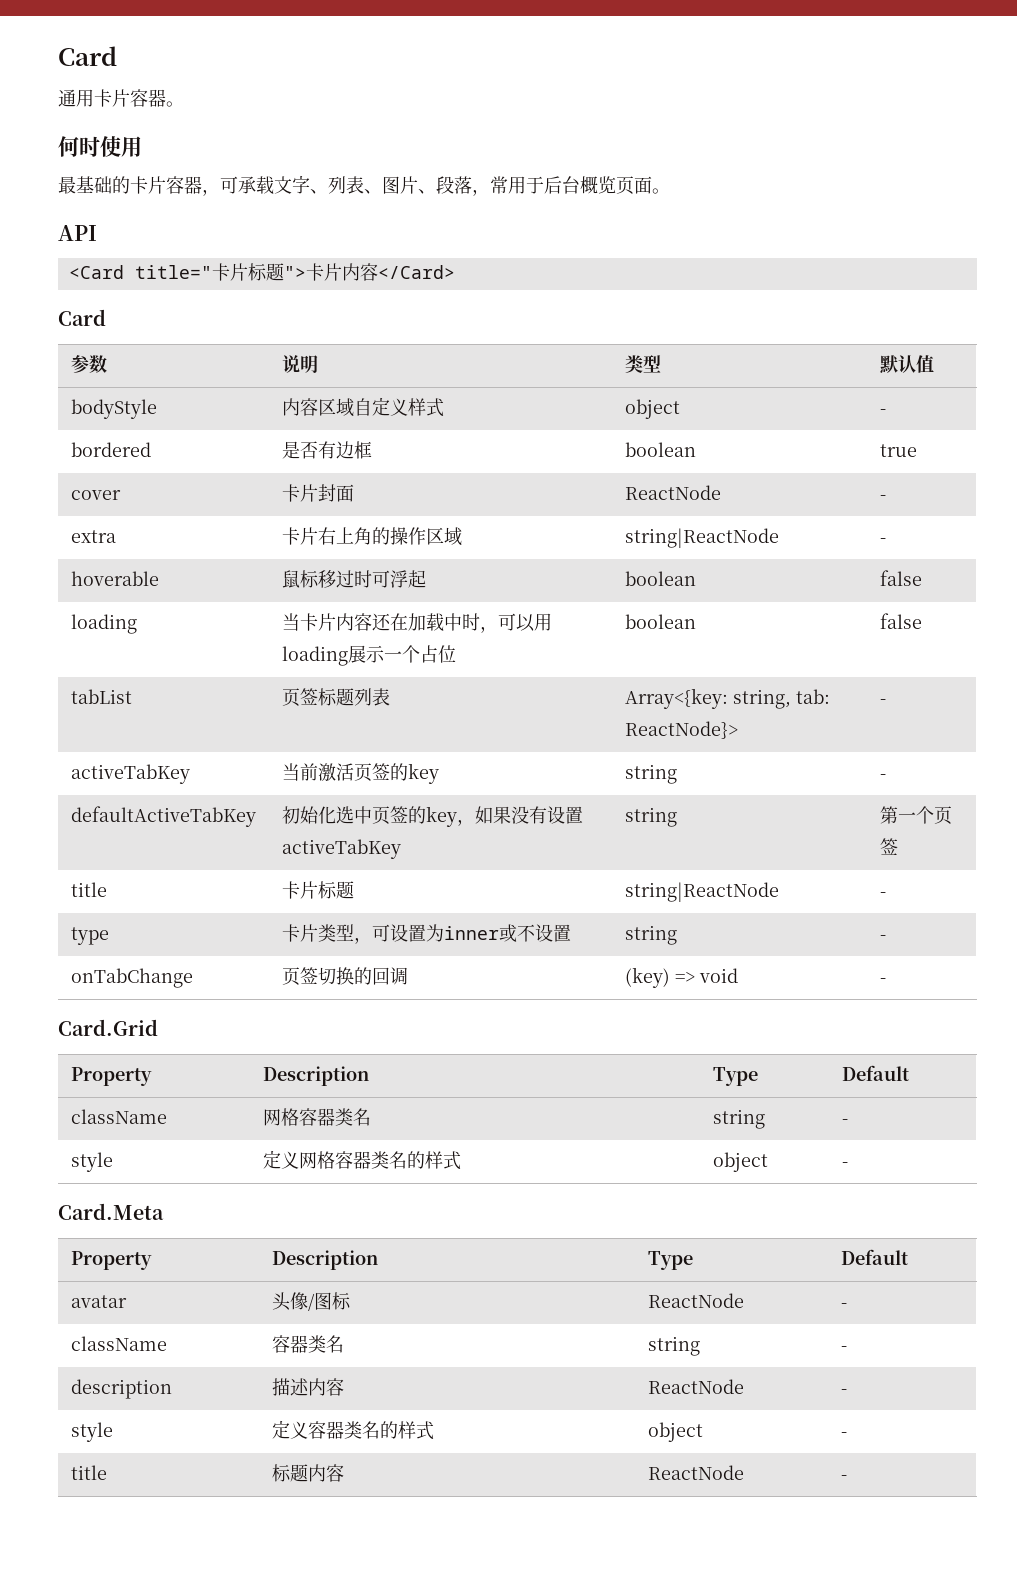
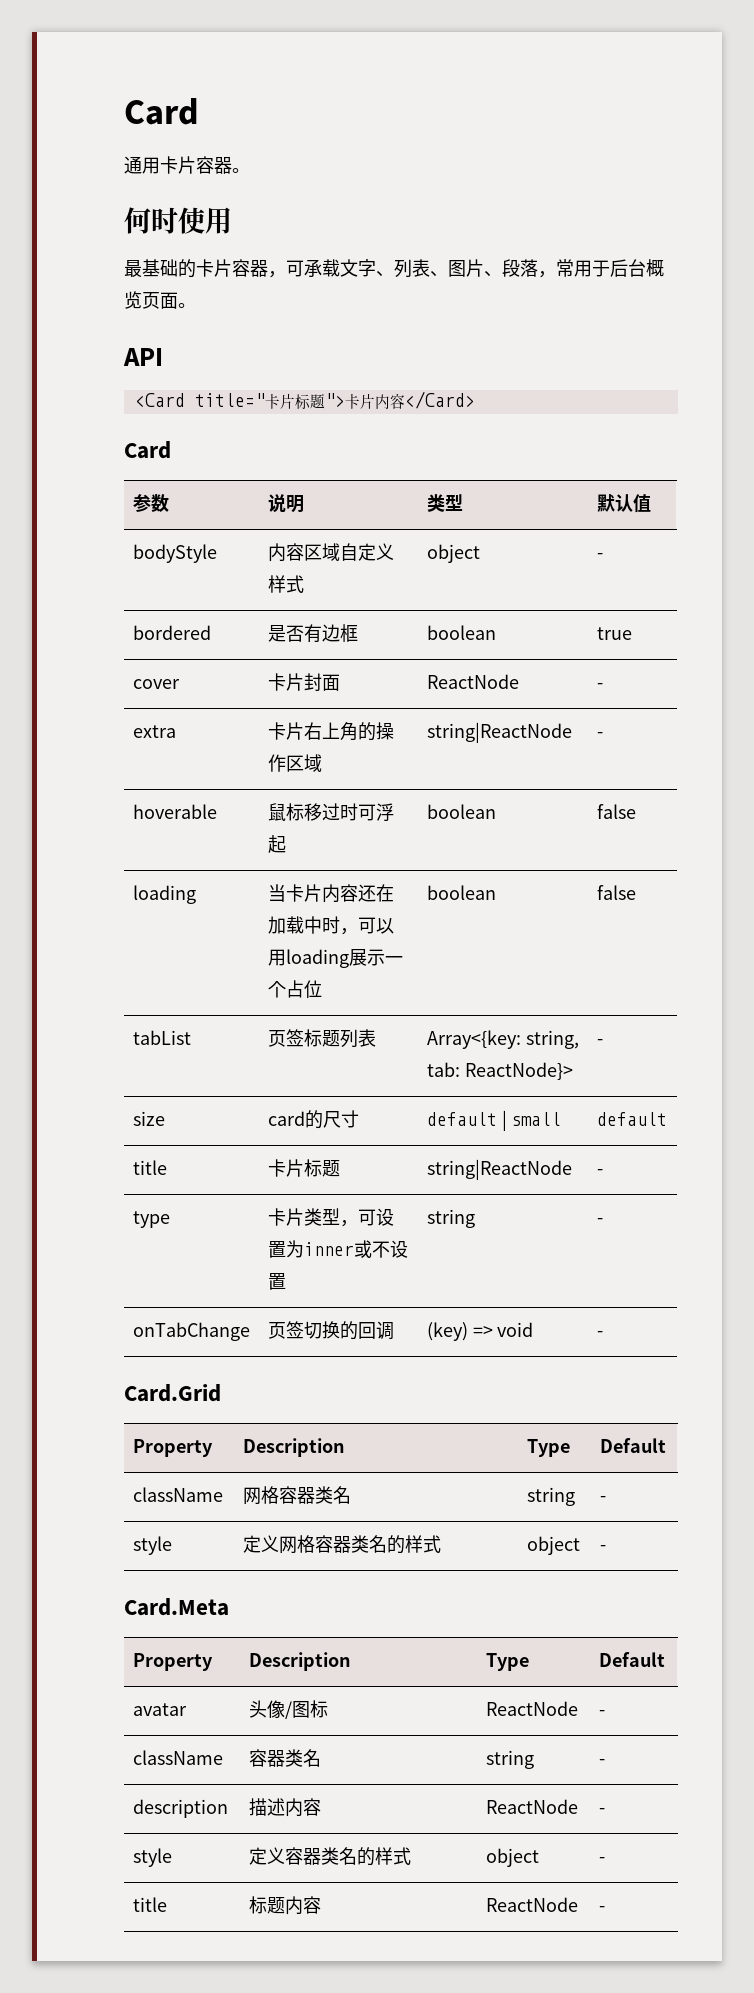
[70,764,190,784] [281,763,439,784] [624,764,677,784] [879,774,886,779] [70,806,256,827] [281,806,583,827] [281,839,401,859] [624,807,677,827] [879,806,952,825] [879,838,898,855] activeTabKey | 当前激活页签的key | string | - // defaultActiveTabKey | 初始化选中页签的key，如果没有设置activeTabKey | string | 第一个页签 -> [132,1111,165,1126] [267,1110,359,1129] [426,1110,562,1131] [596,1112,667,1126] size | card的尺寸 | default | small | default

